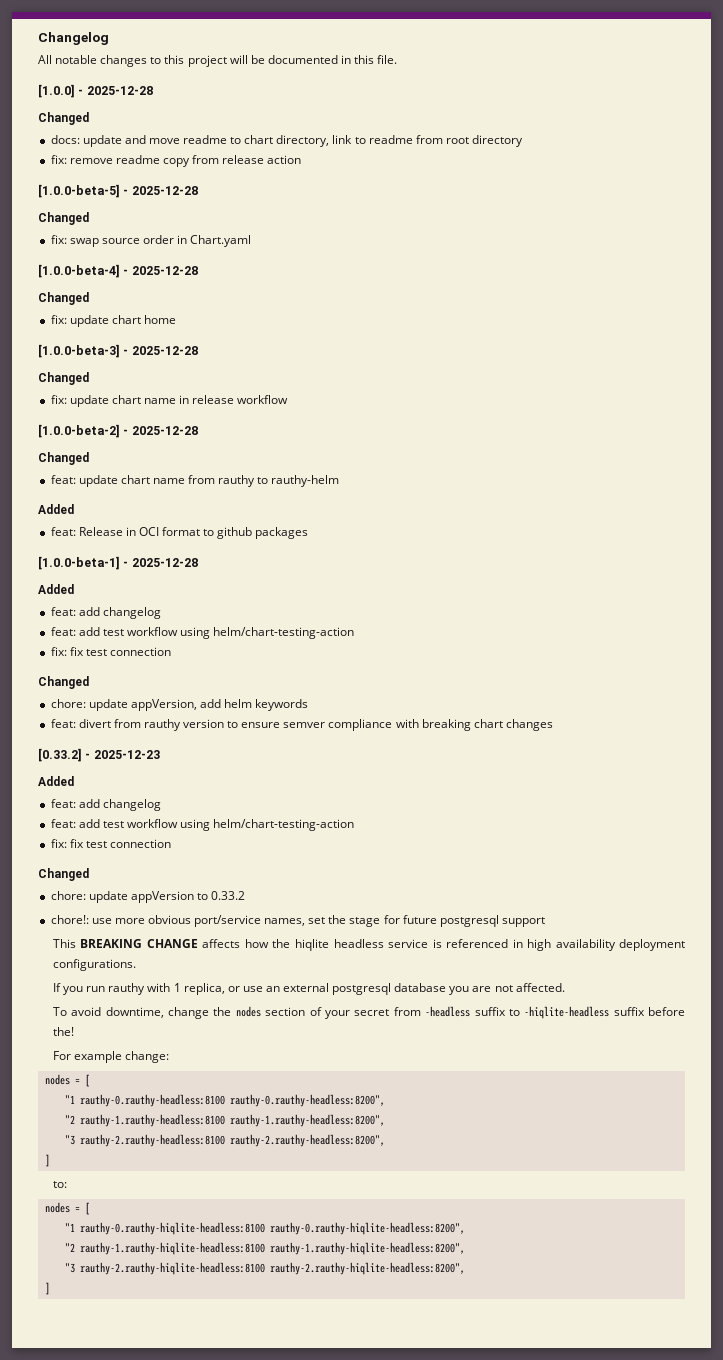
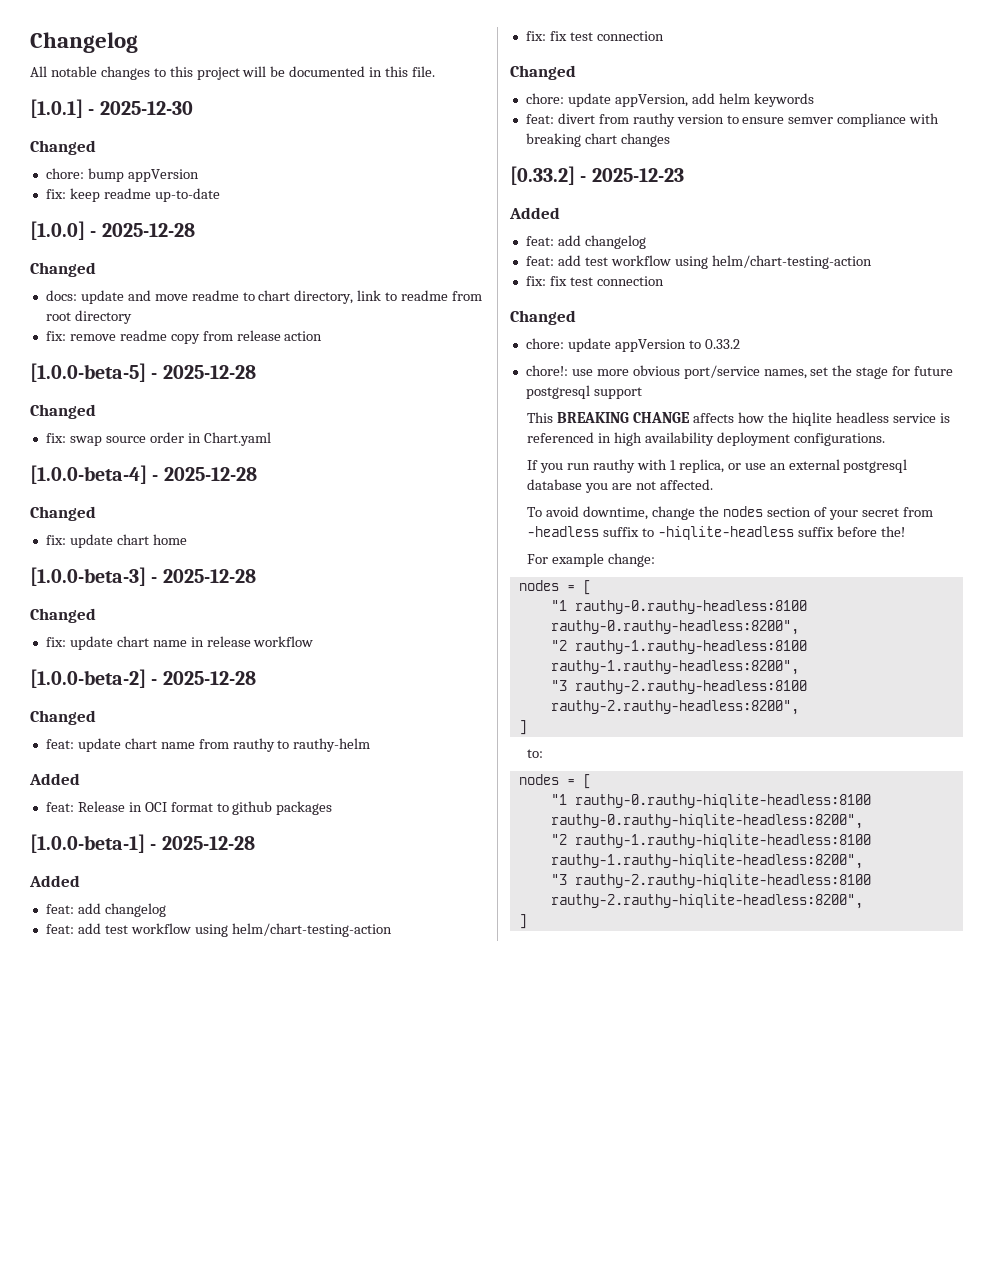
(398, 59) none -> [30,99,193,118] [30,140,96,155] [45,168,199,182] [45,188,220,202] // [1.0.1] - 2025-12-30 // Changed // chore: bump appVersion // fix: keep readme up-to-date

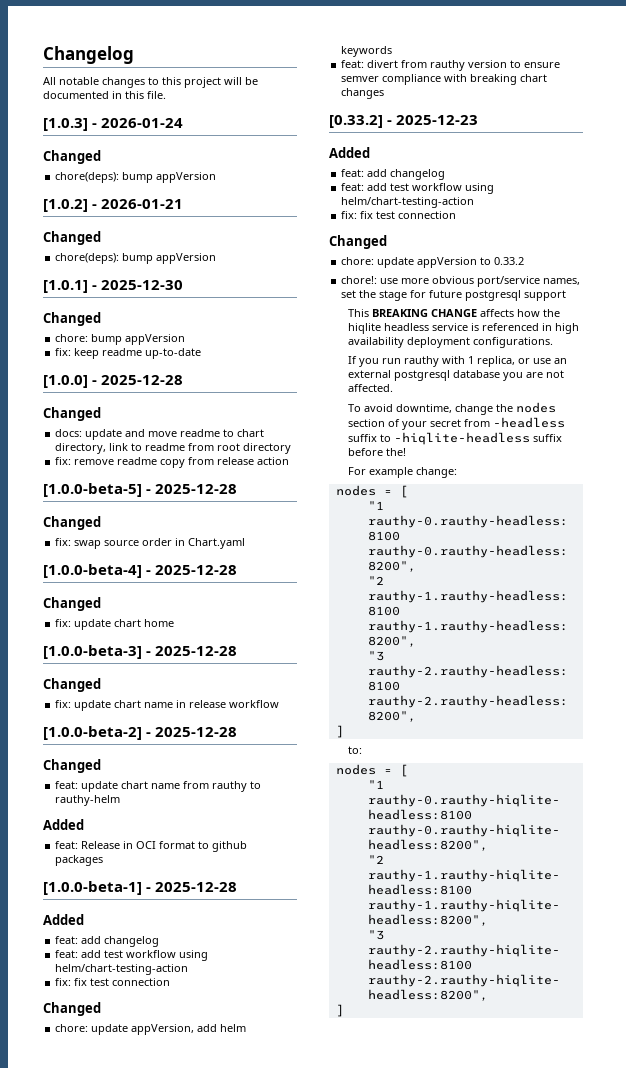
(436, 71) none -> [43,118,184,131] [43,150,101,164] [55,172,217,183] [43,199,184,212] [43,231,101,245] [55,253,217,264] // [1.0.3] - 2026-01-24 // Changed // chore(deps): bump appVersion // [1.0.2] - 2026-01-21 // Changed // chore(deps): bump appVersion

